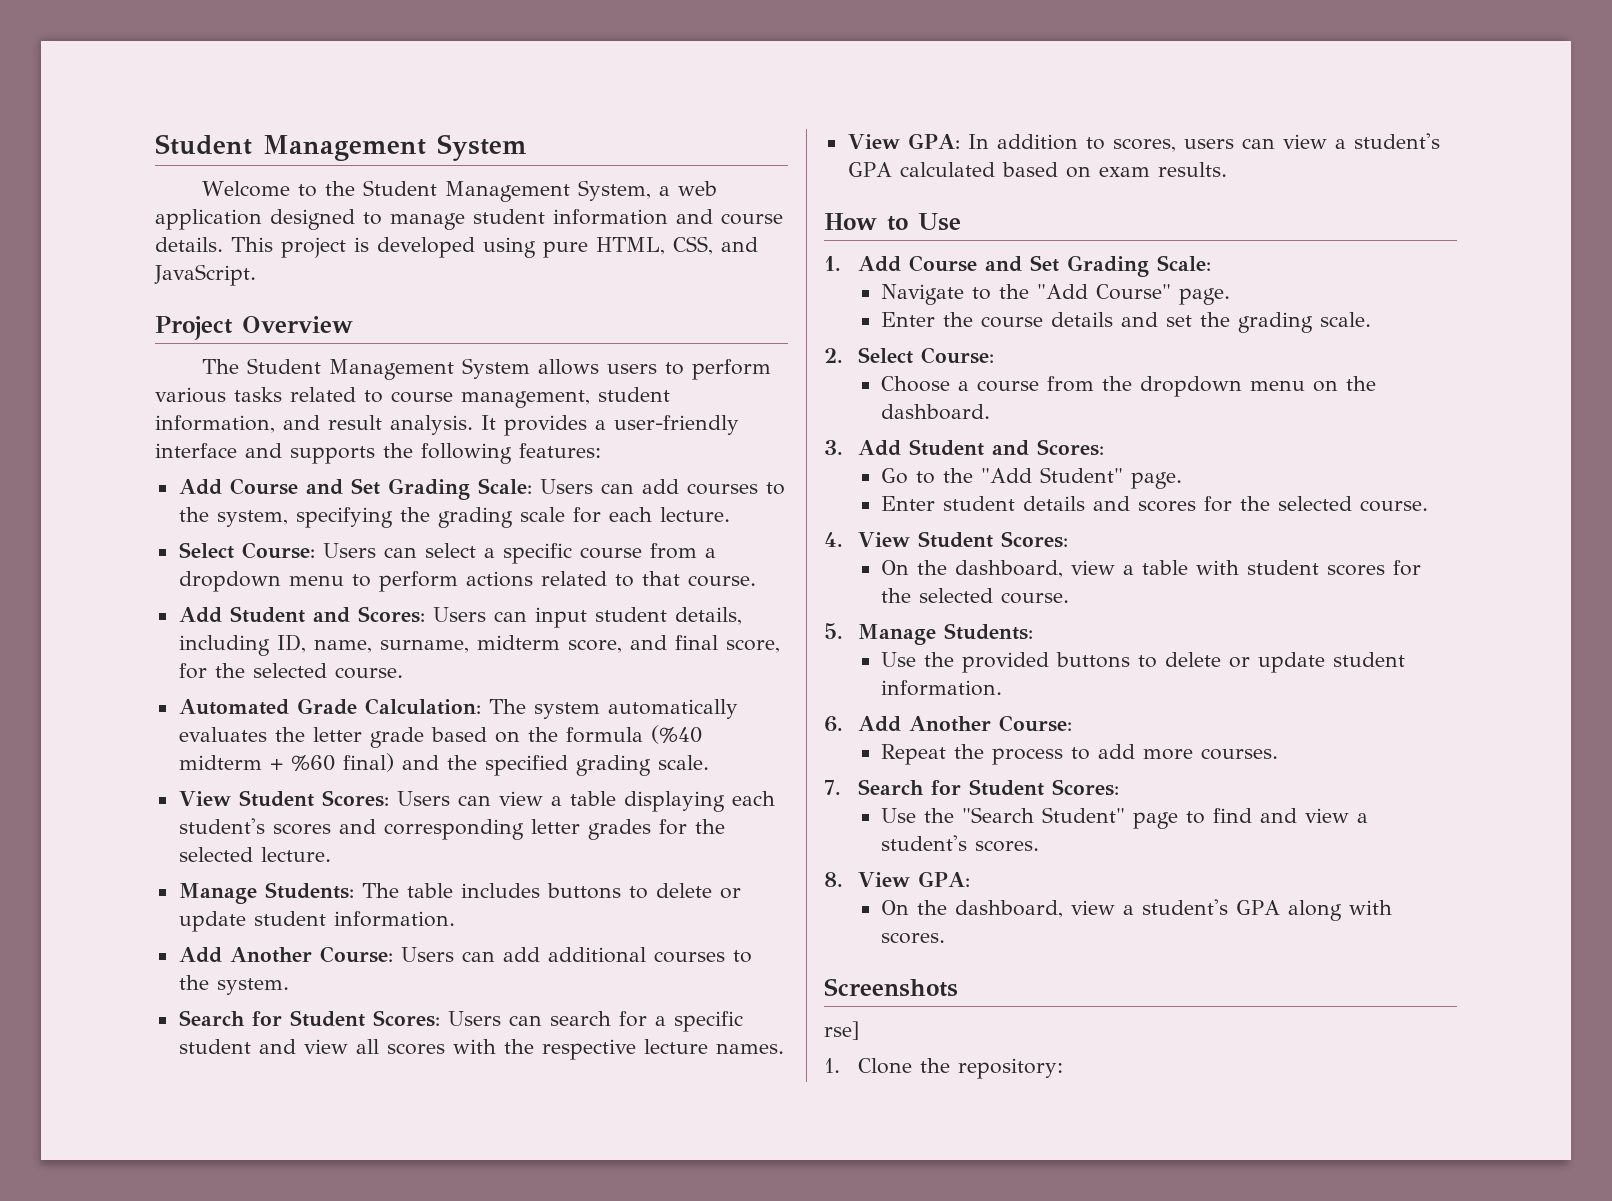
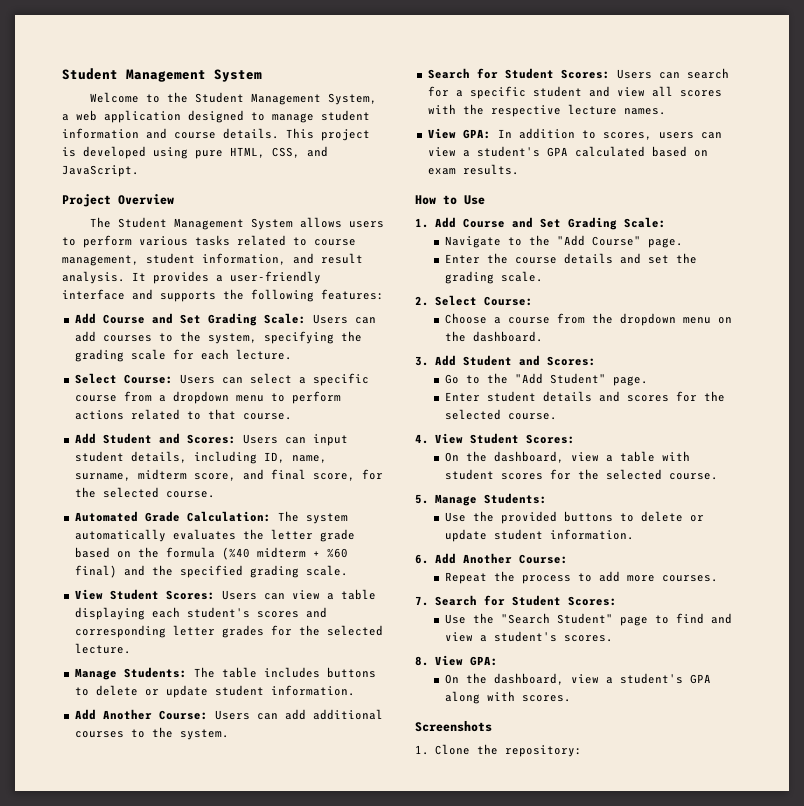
[824,1021,859,1040] // rse] -> (492, 726) none

